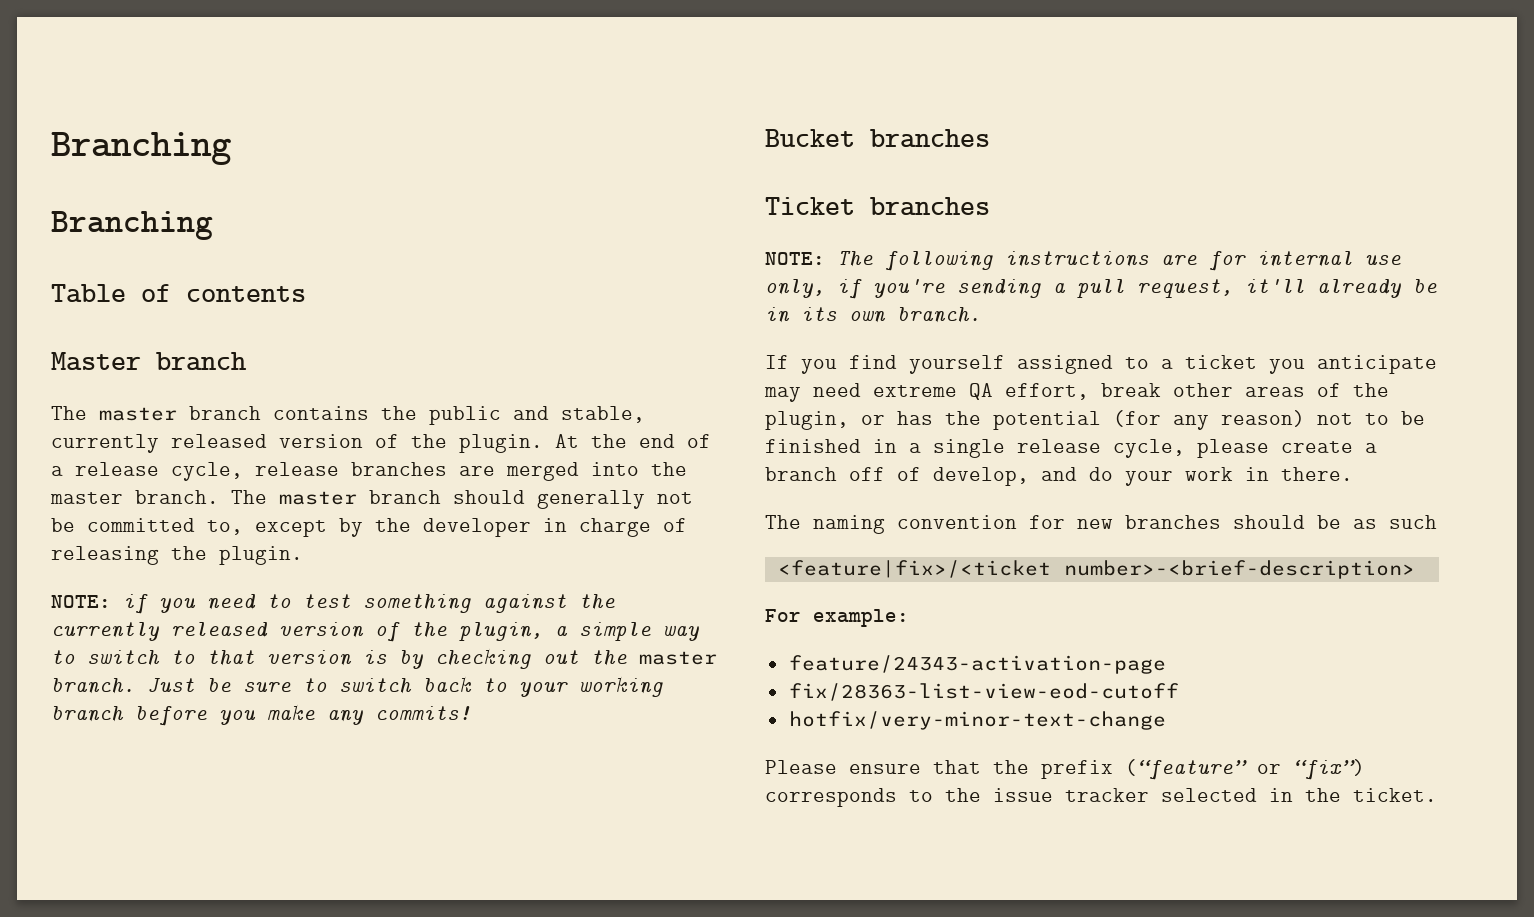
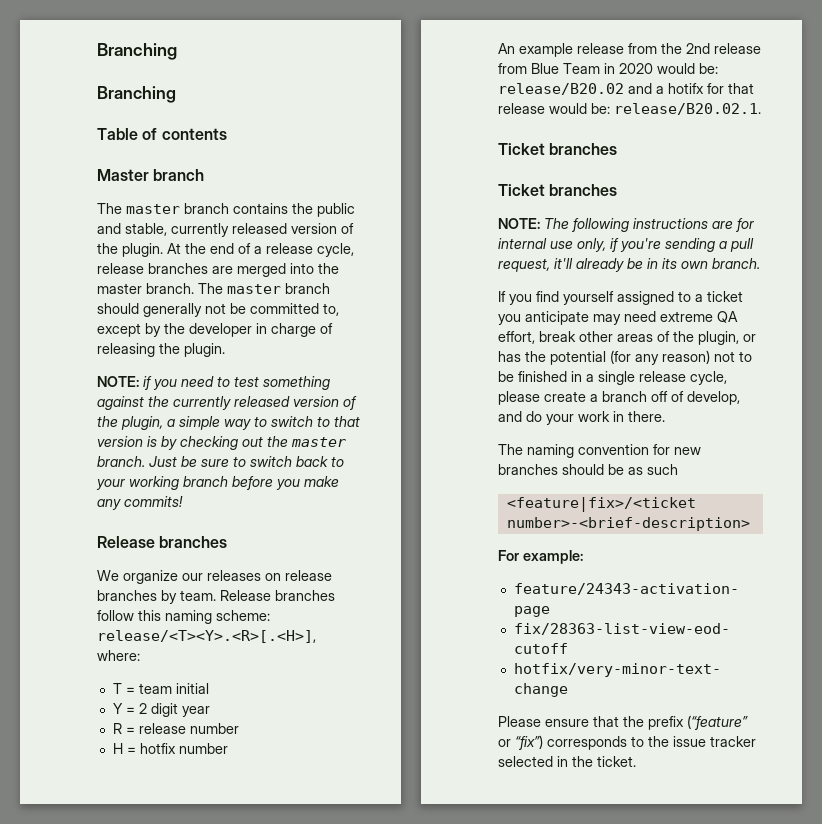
[765,129,855,147] Bucket -> [97,536,228,548] [97,570,332,584] [97,590,335,604] [97,610,270,624] [97,630,316,643] [97,650,140,661] [112,683,209,694] [112,703,210,717] [112,723,239,734] [112,743,228,754] [498,43,761,57] [498,63,718,74] [498,83,754,95] [498,103,761,115] [498,143,545,155] Release branches // We organize our releases on release branches by team. Release branches follow this naming scheme: release/<T><Y>.<R>[.<H>], where: // T = team initial // Y = 2 digit year // R = release number // H = hotfix number // An example release from the 2nd release from Blue Team in 2020 would be: release/B20.02 and a hotifx for that release would be: release/B20.02.1. // Ticket

